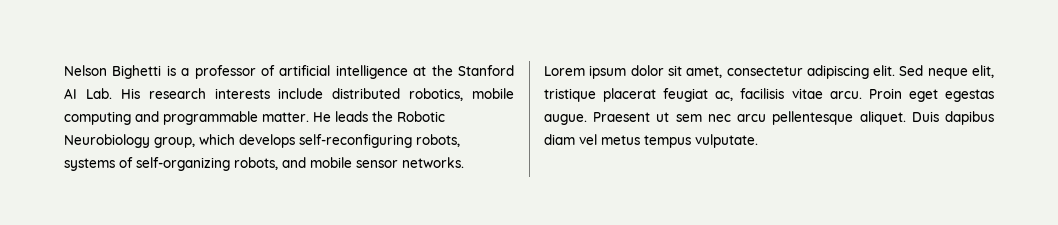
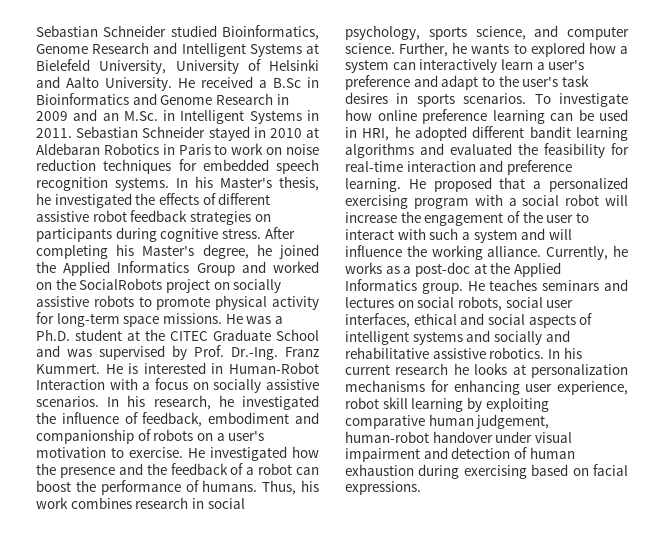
[64,65,514,79] [64,88,514,101] [64,111,445,125] [64,134,460,148] [64,157,464,171] [544,65,994,79] [544,88,994,102] [544,111,994,125] [544,134,758,148] Nelson Bighetti is a professor of artificial intelligence at the Stanford AI Lab. His research interests include distributed robotics, mobile computing and programmable matter. He leads the Robotic Neurobiology group, which develops self-reconfiguring robots, systems of self-organizing robots, and mobile sensor networks. // Lorem ipsum dolor sit amet, consectetur adipiscing elit. Sed neque elit, tristique placerat feugiat ac, facilisis vitae arcu. Proin eget egestas augue. Praesent ut sem nec arcu pellentesque aliquet. Duis dapibus diam vel metus tempus vulputate. -> [36,25,319,40] [36,42,319,57] [36,59,319,74] [36,76,319,91] [36,93,289,105] [36,109,319,124] [36,126,319,141] [36,143,319,155] [36,159,319,174] [36,176,319,191] [36,193,271,208] [36,210,271,225] [36,227,295,242] [36,244,319,259] [36,261,319,276] [36,278,282,293] [36,295,319,310] [36,312,283,327] [36,329,319,341] [36,345,320,360] [36,362,319,374] [36,378,319,393] [36,395,319,410] [36,412,319,427] [36,429,265,444] [36,446,319,461] [36,463,319,478] [36,480,320,495] [36,497,245,509] [345,25,629,40] [345,42,628,57] [345,59,585,73] [345,75,589,90] [345,92,628,107] [345,109,628,124] [345,126,628,141] [345,143,629,158] [345,160,572,175] [345,177,628,192] [345,194,628,209] [345,211,589,226] [345,228,572,243] [345,245,628,260] [345,262,561,277] [345,279,628,294] [345,296,574,311] [345,313,593,328] [345,330,570,345] [345,347,582,359] [345,363,628,378] [345,380,628,395] [345,397,549,412] [345,414,550,429] [345,431,572,443] [345,447,575,462] [345,464,628,479] [345,481,421,495] Sebastian Schneider studied Bioinformatics, Genome Research and Intelligent Systems at Bielefeld University, University of Helsinki and Aalto University. He received a B.Sc in Bioinformatics and Genome Research in 2009 and an M.Sc. in Intelligent Systems in 2011. Sebastian Schneider stayed in 2010 at Aldebaran Robotics in Paris to work on noise reduction techniques for embedded speech recognition systems. In his Master's thesis, he investigated the effects of different assistive robot feedback strategies on participants during cognitive stress. After completing his Master's degree, he joined the Applied Informatics Group and worked on the SocialRobots project on socially assistive robots to promote physical activity for long-term space missions. He was a Ph.D. student at the CITEC Graduate School and was supervised by Prof. Dr.-Ing. Franz Kummert. He is interested in Human-Robot Interaction with a focus on socially assistive scenarios. In his research, he investigated the influence of feedback, embodiment and companionship of robots on a user's motivation to exercise. He investigated how the presence and the feedback of a robot can boost the performance of humans. Thus, his work combines research in social psychology, sports science, and computer science. Further, he wants to explored how a system can interactively learn a user's preference and adapt to the user's task desires in sports scenarios. To investigate how online preference learning can be used in HRI, he adopted different bandit learning algorithms and evaluated the feasibility for real-time interaction and preference learning. He proposed that a personalized exercising program with a social robot will increase the engagement of the user to interact with such a system and will influence the working alliance. Currently, he works as a post-doc at the Applied Informatics group. He teaches seminars and lectures on social robots, social user interfaces, ethical and social aspects of intelligent systems and socially and rehabilitative assistive robotics. In his current research he looks at personalization mechanisms for enhancing user experience, robot skill learning by exploiting comparative human judgement, human-robot handover under visual impairment and detection of human exhaustion during exercising based on facial expressions.

